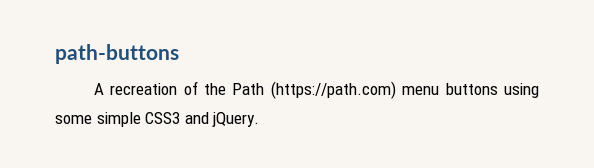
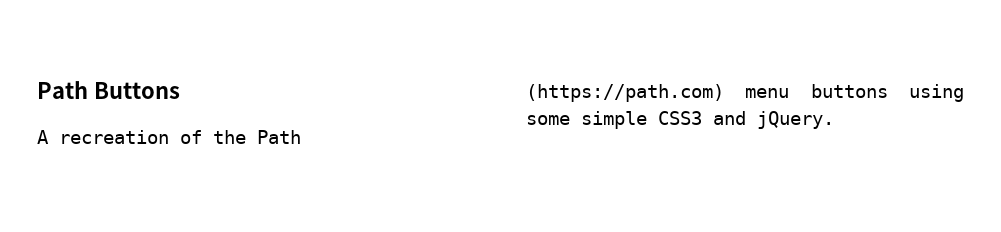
[55,44,179,64] path-buttons -> [37,81,180,99] Path Buttons

